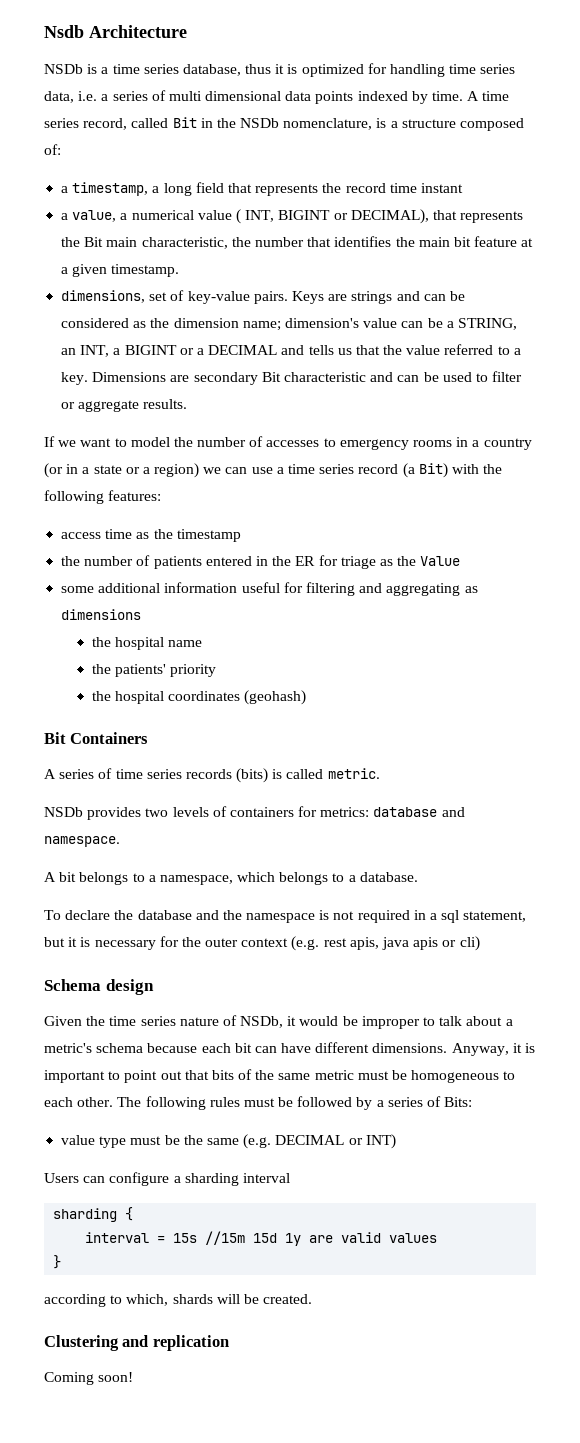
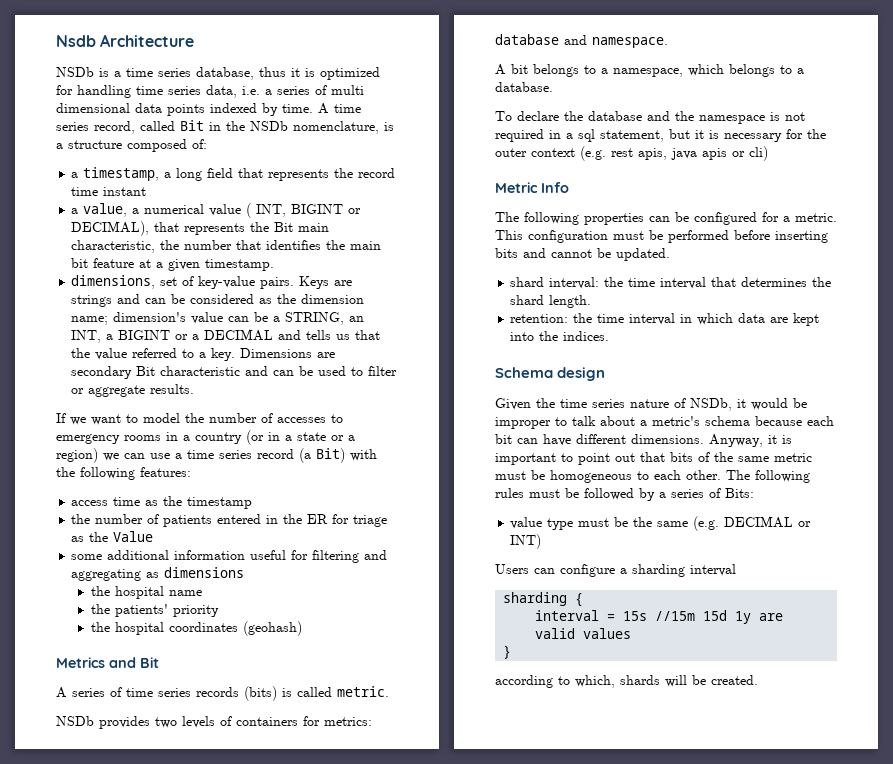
[44,732,149,744] Bit Containers -> [56,657,159,668] Metrics and Bit
(480, 943) none -> [495,182,569,193] [495,212,837,225] [495,230,828,243] [495,248,670,261] [510,277,832,289] [510,295,592,308] [510,313,820,326] [510,331,610,341] // Metric Info // The following properties can be configured for a metric. This configuration must be performed before inserting bits and cannot be updated. // shard interval: the time interval that determines the shard length. // retention: the time interval in which data are kept into the indices.
[44,1335,229,1351] [44,1372,134,1385] // Clustering and replication // Coming soon! -> (758, 680) none

